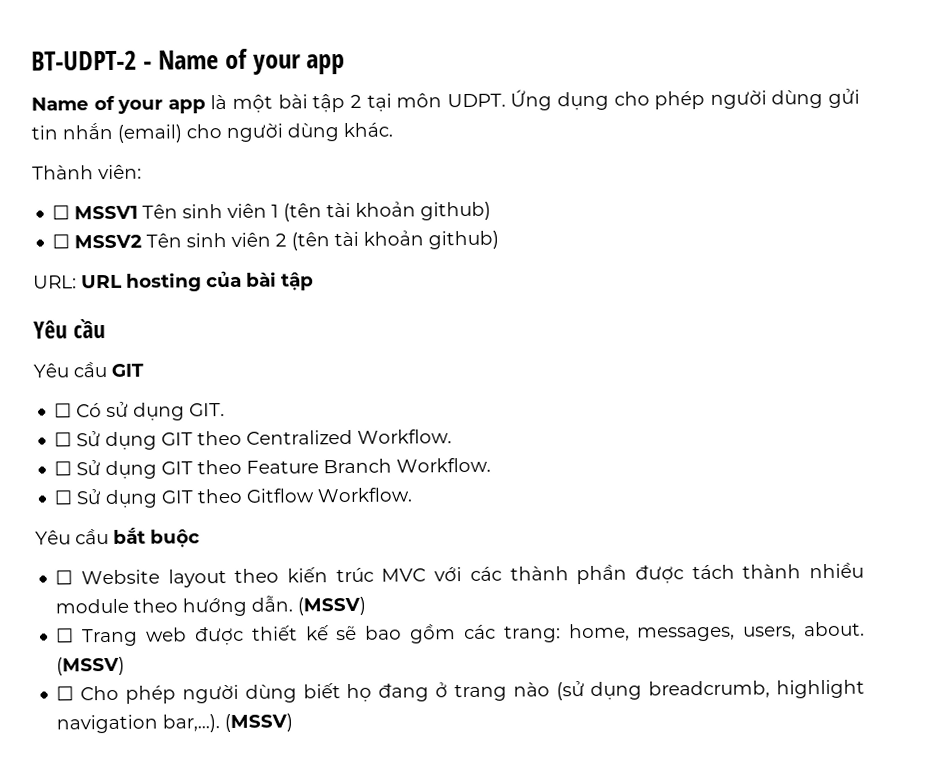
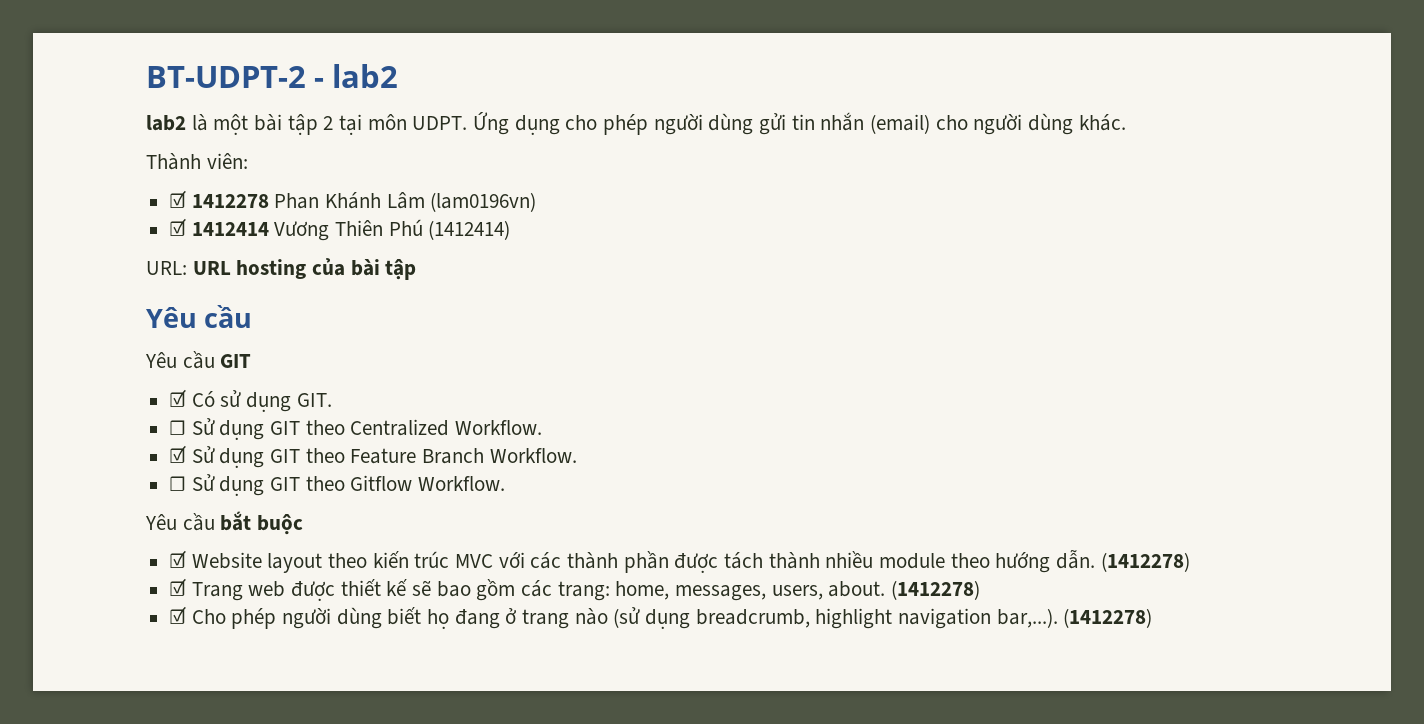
[157,48,346,75] [31,95,206,114] Name of your app // Name of your app -> [332,64,399,88] [146,115,186,131] lab2 // lab2
[52,201,492,222] [52,230,500,251] ☐ MSSV1 Tên sinh viên 1 (tên tài khoản github) // ☐ MSSV2 Tên sinh viên 2 (tên tài khoản github) -> [169,190,537,212] [169,218,511,241] ☑ 1412278 Phan Khánh Lâm (lam0196vn) // ☑ 1412414 Vương Thiên Phú (1412414)
[54,403,73,418] ☐ -> [169,389,187,407] ☑
[54,461,73,476] ☐ -> [169,445,187,463] ☑
[55,570,74,585] ☐ -> [169,550,187,568] ☑
[297,596,367,616] [56,628,75,643] (MSSV) // ☐ -> [1100,552,1190,572] [169,578,187,596] (1412278) // ☑
[56,656,126,676] [56,686,75,701] (MSSV) // ☐ -> [891,580,981,600] [169,606,187,624] (1412278) // ☑
[224,713,294,733] (MSSV) -> [1063,608,1153,628] (1412278)

